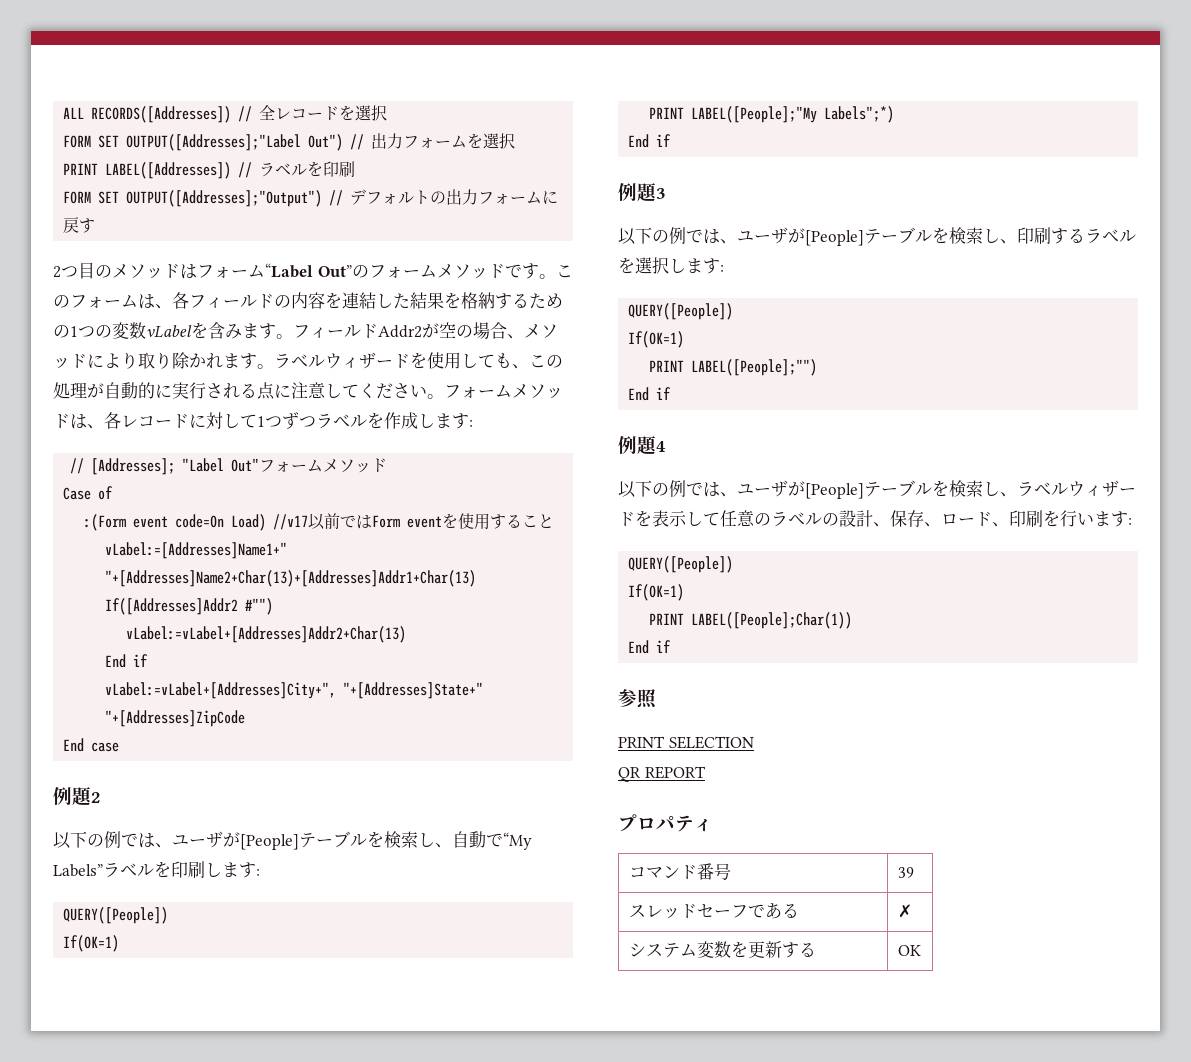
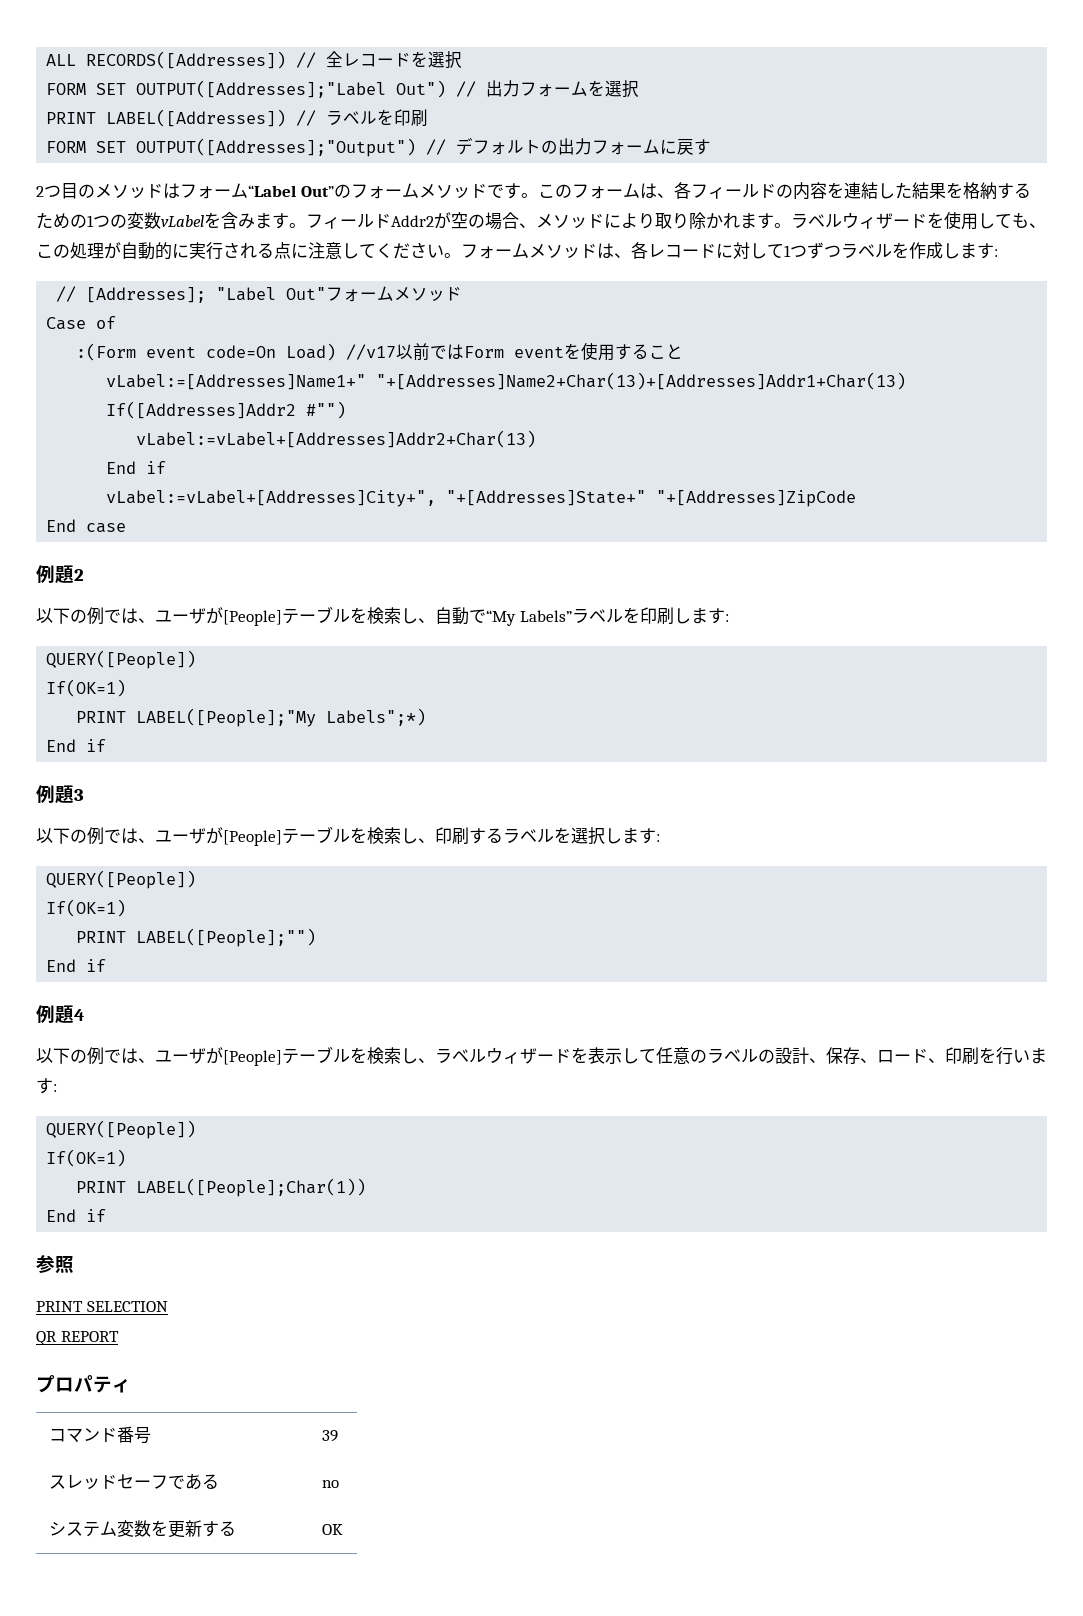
[897,904,912,918] ✗ -> [321,1480,339,1488] no

